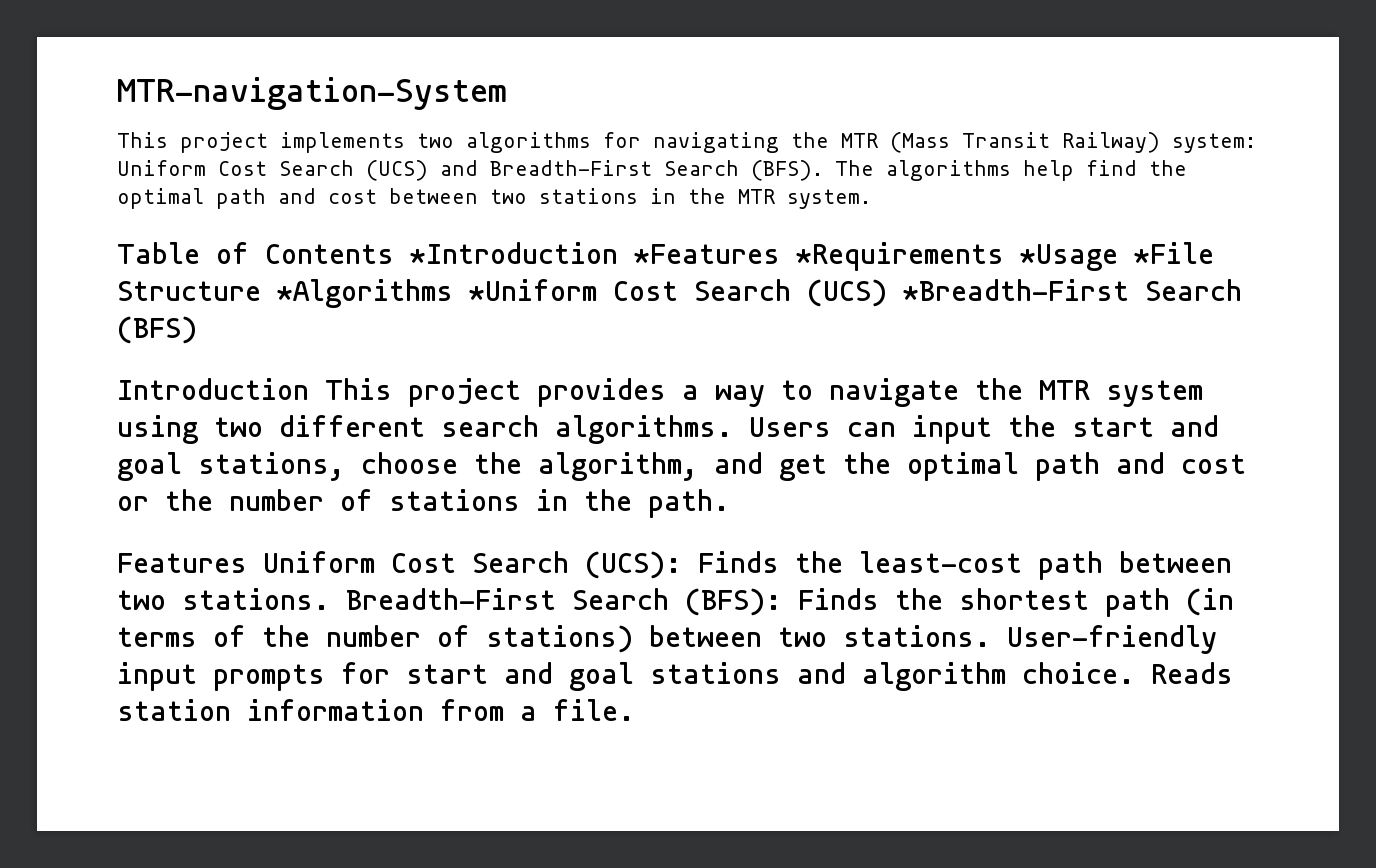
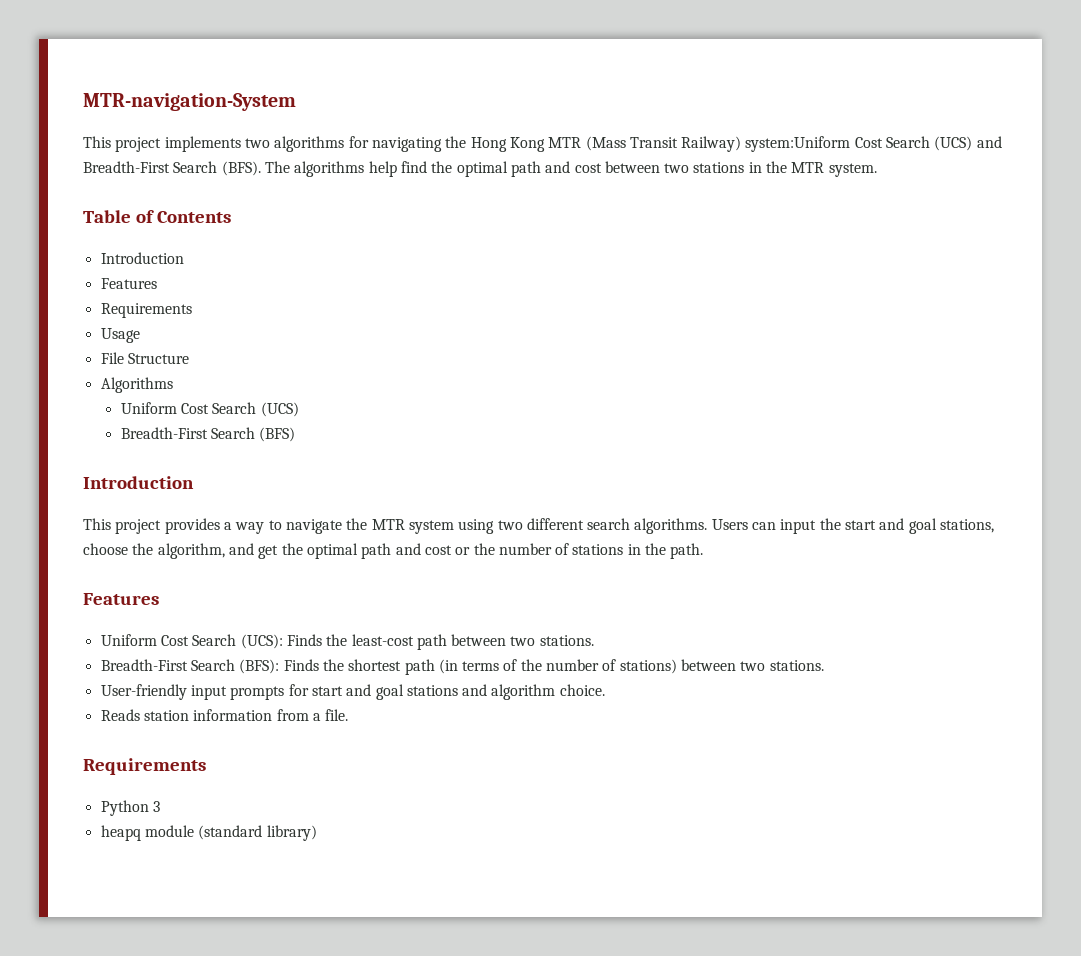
(829, 140) none -> [470,137,545,152] Hong Kong
[1172,133,1256,153] [117,160,206,176] system: Uniform -> [745,136,851,152] system:Uniform
[410,242,1214,271] *Introduction *Features *Requirements *Usage *File -> [100,252,184,264] [100,278,157,289] [100,303,192,318] [100,328,140,343] [100,352,124,364] // Introduction // Features // Requirements // Usage // File
[277,279,1129,308] *Algorithms *Uniform Cost Search (UCS) *Breadth-First -> [100,377,173,393] [120,402,299,417] [120,427,208,439] // Algorithms // Uniform Cost Search (UCS) // Breadth-First
(309, 389) none -> (194, 482) //
(247, 563) none -> (159, 599) //
(330, 599) none -> (594, 640) //
(991, 636) none -> (824, 665) //
(1135, 673) none -> (605, 690) //
(635, 710) none -> [83,758,206,775] [100,800,160,816] [100,825,317,841] // Requirements // Python 3 // heapq module (standard library)

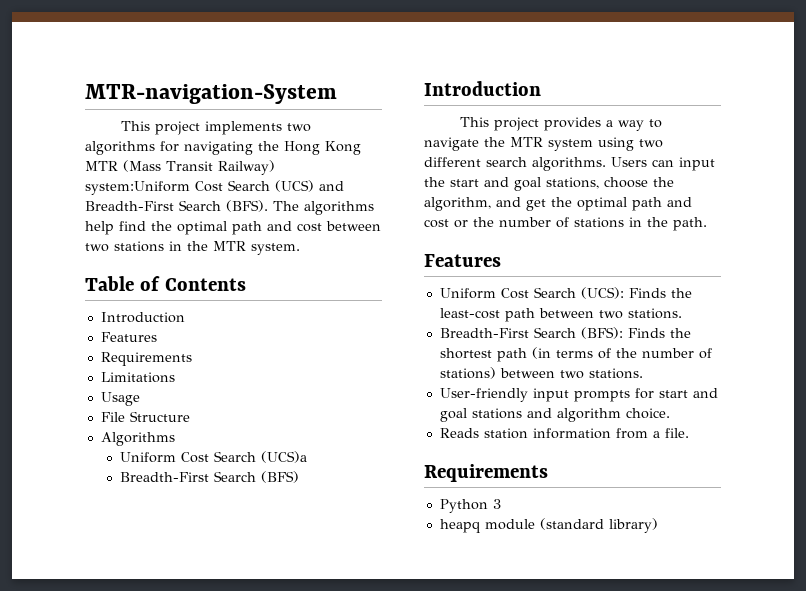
(192, 310) none -> [100,372,175,383] // Limitations
[260,402,299,417] (UCS) -> [260,451,307,463] (UCS)a

